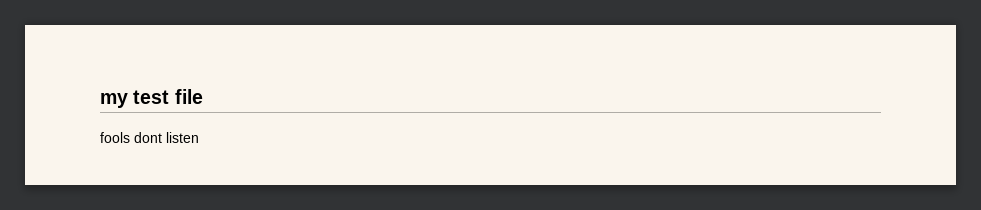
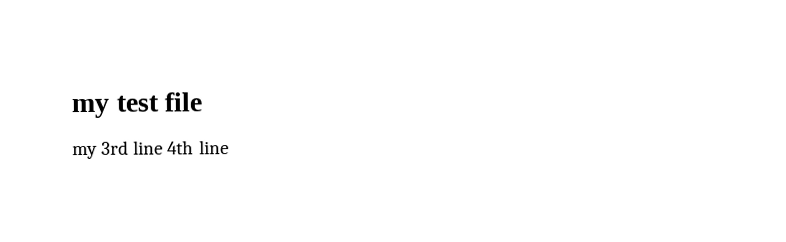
[100,132,199,143] fools dont listen -> [72,140,229,160] my 3rd line 4th line

